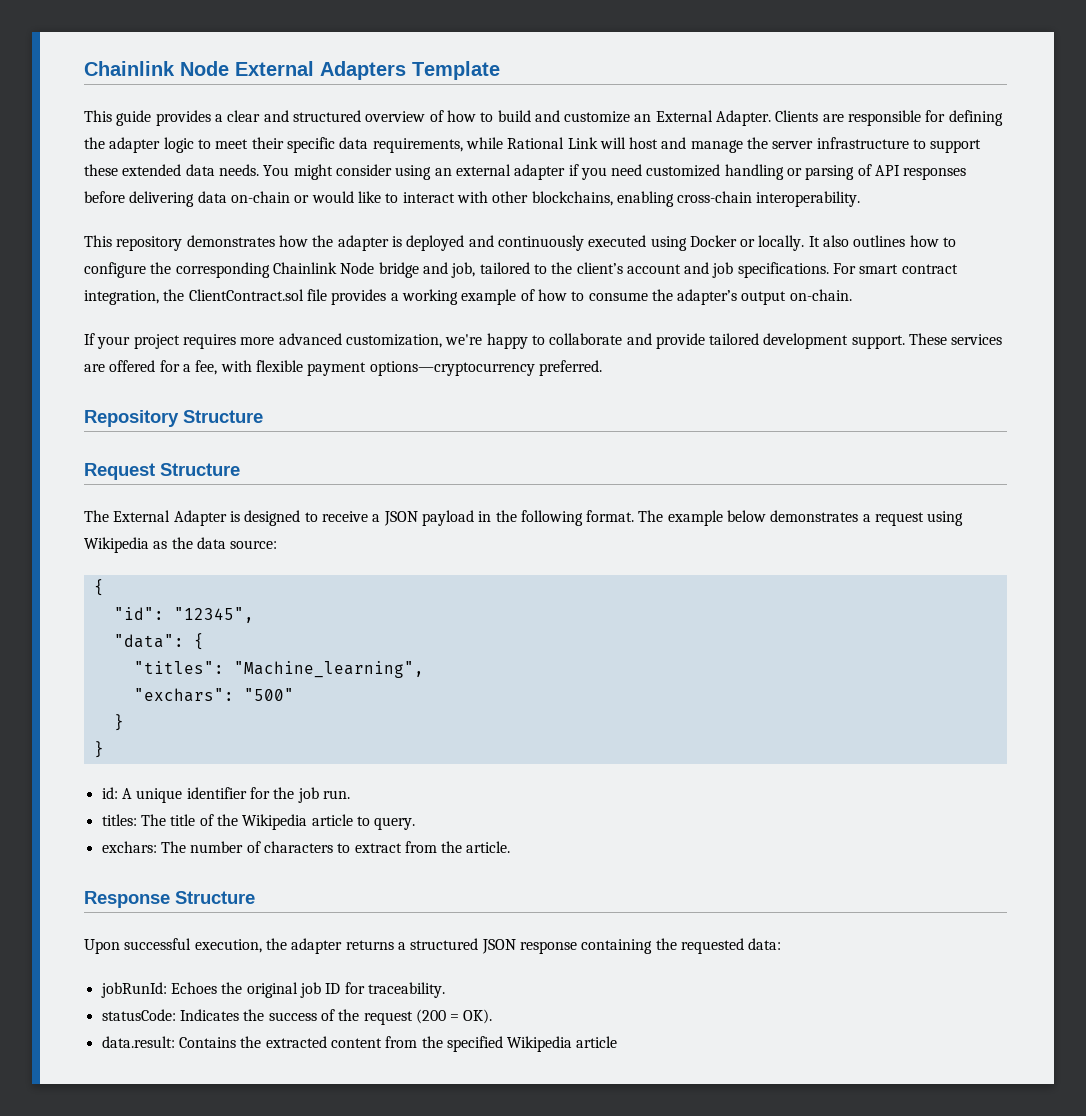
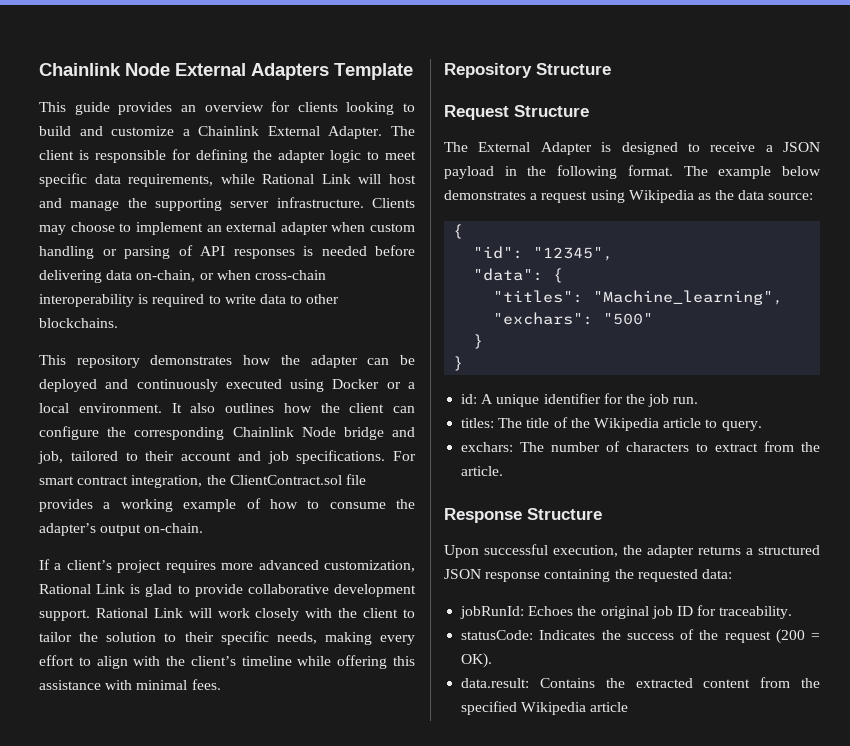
[214,110,844,126] a clear and structured overview of how to build and customize an External Adapter. Clients are -> [180,101,415,115] [39,126,415,139] [39,150,89,160] an overview for clients looking to build and customize a Chainlink External Adapter. The client is
[251,137,284,149] their -> (417, 155) none
[772,137,982,153] [84,164,721,180] server infrastructure to support these extended data needs. You might consider using an external adapter if you need customized -> [155,197,415,211] [39,222,415,235] supporting server infrastructure. Clients may choose to implement an external adapter when custom
(967, 173) none -> [303,246,367,256] is needed
[230,191,861,207] on-chain or would like to interact with other blockchains, enabling cross-chain interoperability. -> [136,270,326,282] [39,294,340,307] [39,318,118,328] on-chain, or when cross-chain interoperability is required to write data to other blockchains.
[391,236,402,247] is -> [367,355,416,365] can be
[758,235,805,251] locally. -> [407,382,415,389] [39,403,162,413] a local environment.
[943,237,957,247] to -> [320,403,415,413] the client can
[551,262,623,274] the client’s -> [145,451,175,461] their
[97,336,131,349] your -> [54,560,112,570] a client’s
[445,333,1003,349] [84,360,602,376] we're happy to collaborate and provide tailored development support. These services are offered for a fee, with flexible payment options—cryptocurrency preferred. -> [39,584,416,597] [39,608,416,621] [39,631,415,645] [39,655,415,669] [39,679,221,690] Rational Link is glad to provide collaborative development support. Rational Link will work closely with the client to tailor the solution to their specific needs, making every effort to align with the client’s timeline while offering this assistance with minimal fees.

